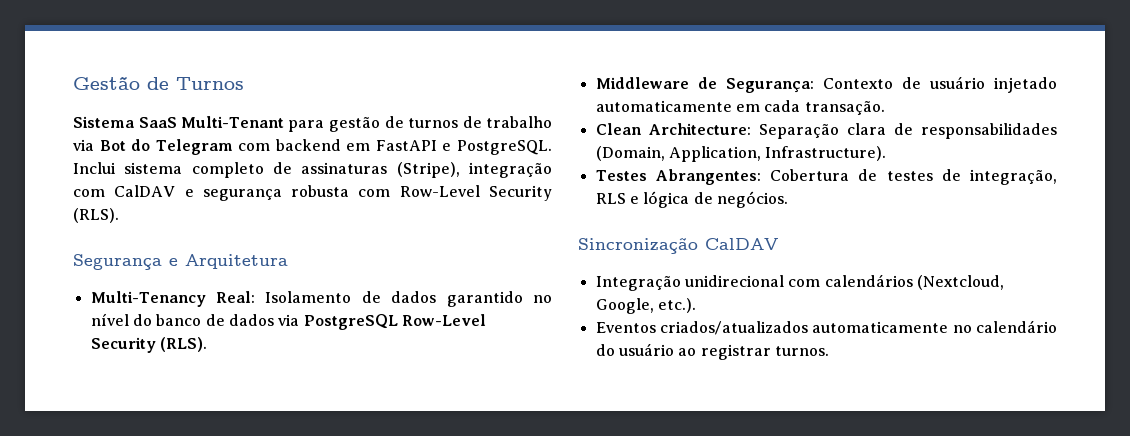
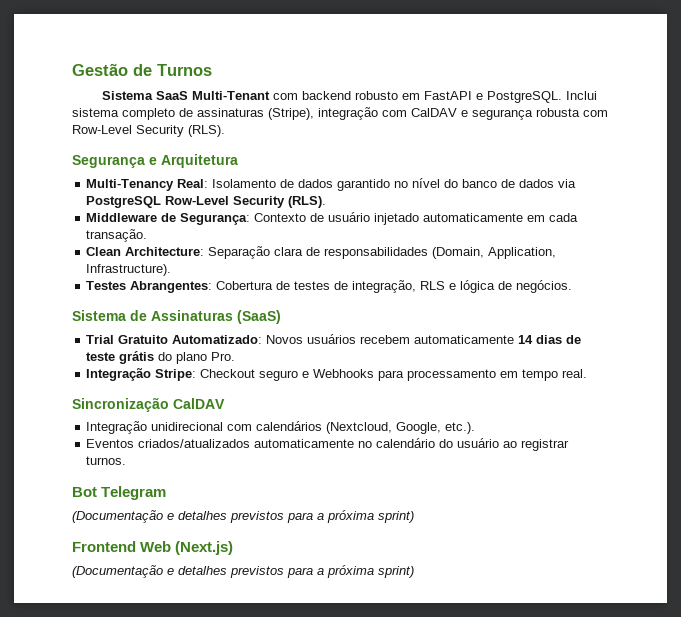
[288,116,552,132] [73,139,233,155] para gestão de turnos de trabalho via Bot do Telegram -> (271, 95) none
(341, 145) none -> [355,91,399,100] robusto
(788, 199) none -> [72,310,281,324] [86,334,582,344] [86,351,236,364] [86,368,588,381] // Sistema de Assinaturas (SaaS) // Trial Gratuito Automatizado: Novos usuários recebem automaticamente 14 dias de teste grátis do plano Pro. // Integração Stripe: Checkout seguro e Webhooks para processamento em tempo real.
(829, 351) none -> [72,486,167,500] [72,510,414,523] [72,541,234,555] [72,565,414,578] // Bot Telegram // (Documentação e detalhes previstos para a próxima sprint) // Frontend Web (Next.js) // (Documentação e detalhes previstos para a próxima sprint)

